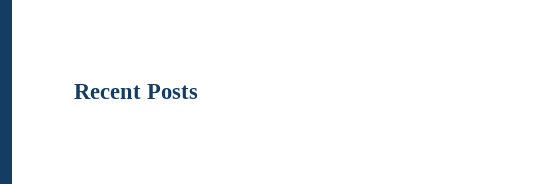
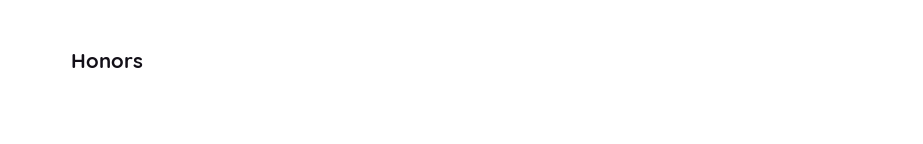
[74,84,199,99] Recent Posts -> [71,54,143,68] Honors

